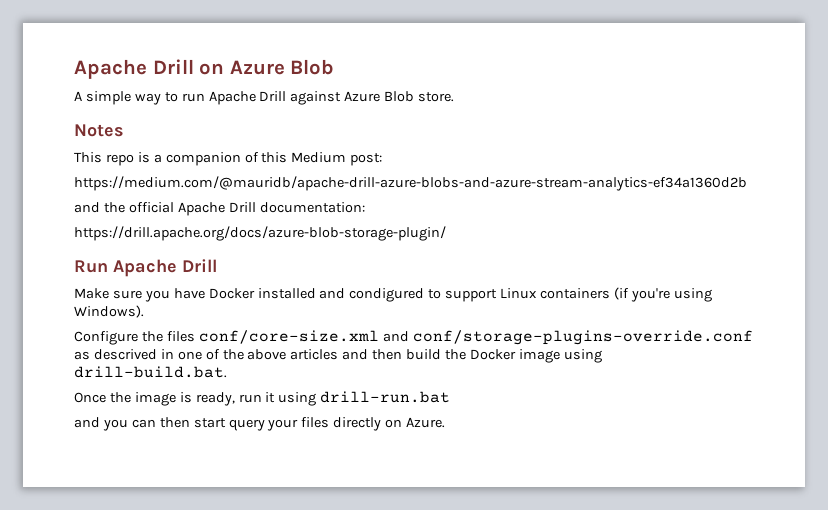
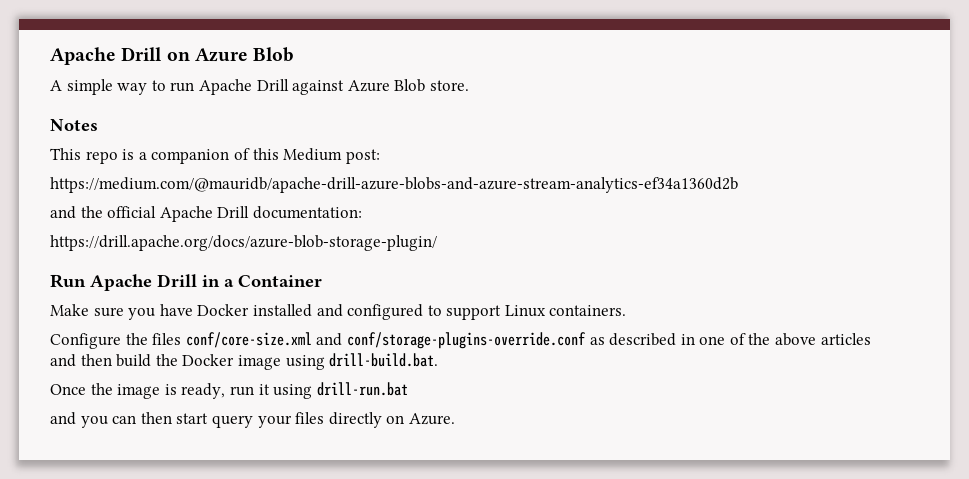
(217, 265) none -> [202,275,322,287] in a Container
[349,288,425,302] condigured -> [347,304,424,320] configured
[540,287,712,302] [74,305,144,318] containers (if you're using Windows). -> [549,305,627,316] containers.
[93,349,157,360] descrived -> [609,333,677,346] described

